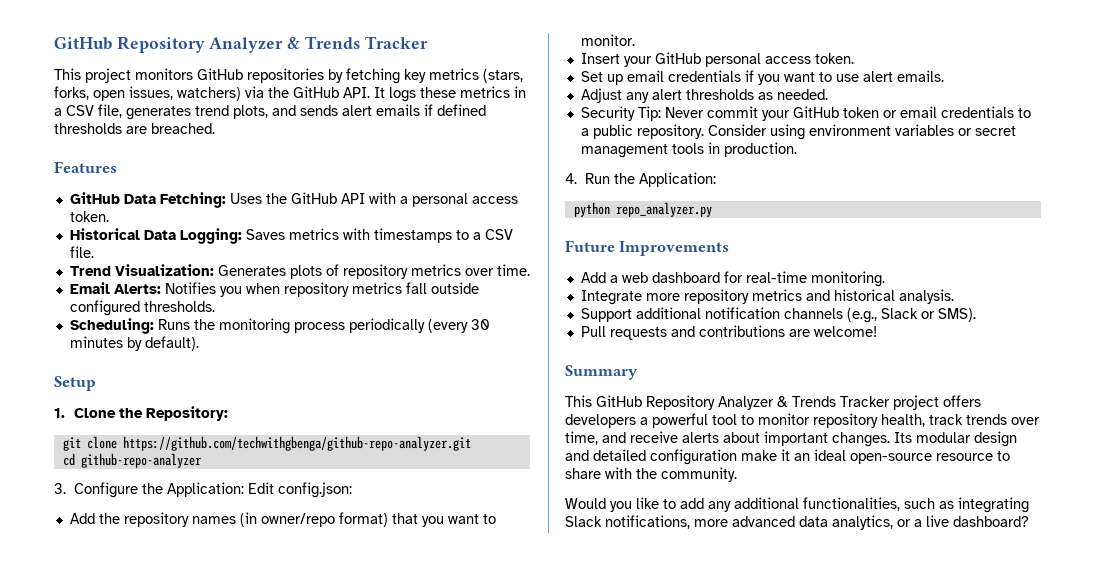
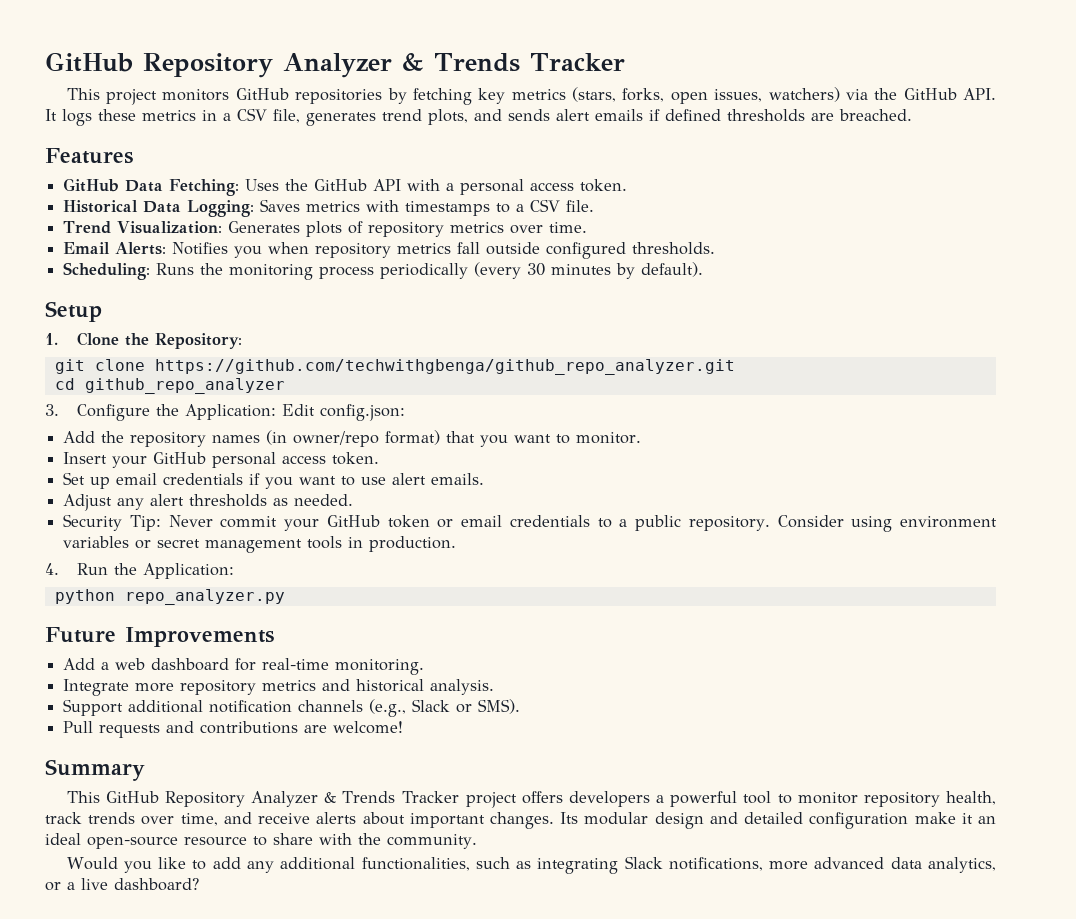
[122,436,471,451] https://github.com/techwithgbenga/github-repo-analyzer.git -> [154,359,735,375] https://github.com/techwithgbenga/github_repo_analyzer.git
[80,453,201,468] github-repo-analyzer -> [84,378,285,394] github_repo_analyzer

